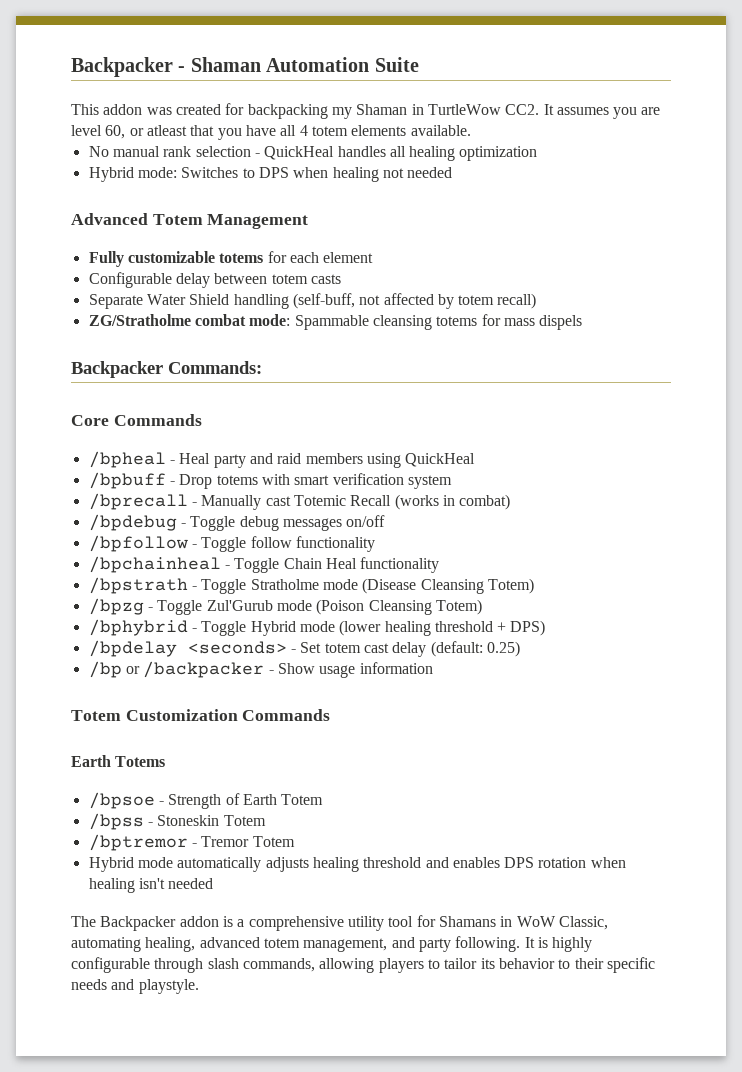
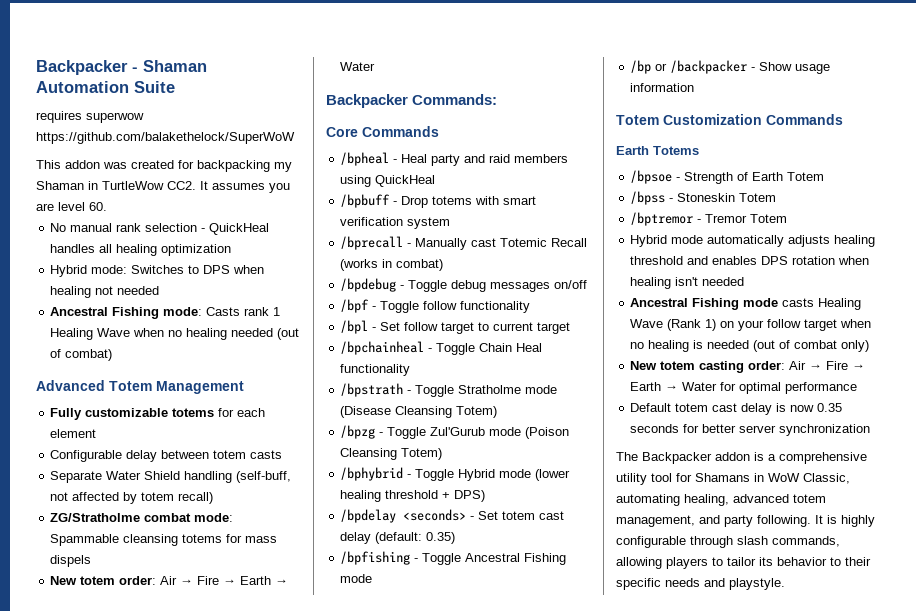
(419, 64) none -> [36,111,144,123] [36,132,295,144] // requires superwow https://github.com/balakethelock/SuperWoW
[105,125,471,140] 60, or atleast that you have all 4 totem elements available. -> [89,202,107,211] 60.
(453, 172) none -> [50,307,281,319] [50,328,300,340] [50,349,113,361] // Ancestral Fishing mode: Casts rank 1 Healing Wave when no healing needed (out of combat)
(583, 322) none -> [50,576,289,585] [340,62,376,71] // New totem order: Air → Fire → Earth → Water
[88,535,188,552] /bpfollow -> [340,299,370,313] /bpf
(375, 544) none -> [340,320,571,334] // /bpl - Set follow target to current target
[486,641,520,657] 0.25) -> [426,532,456,544] [340,551,567,565] [340,574,373,583] 0.35) // /bpfishing - Toggle Ancestral Fishing mode
(214, 883) none -> [630,298,862,310] [630,319,872,331] [630,340,870,352] [630,361,866,373] [630,382,858,394] [630,403,843,415] [630,424,871,436] // Ancestral Fishing mode casts Healing Wave (Rank 1) on your follow target when no healing is needed (out of combat only) // New totem casting order: Air → Fire → Earth → Water for optimal performance // Default totem cast delay is now 0.35 seconds for better server synchronization

